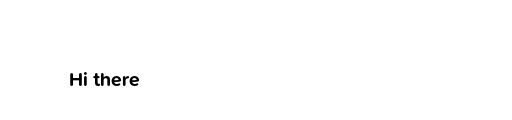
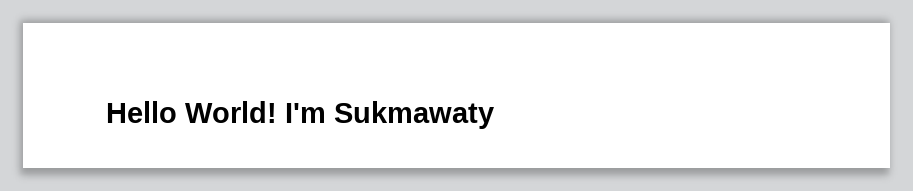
[69,72,141,87] Hi there -> [106,101,494,129] Hello World! I'm Sukmawaty

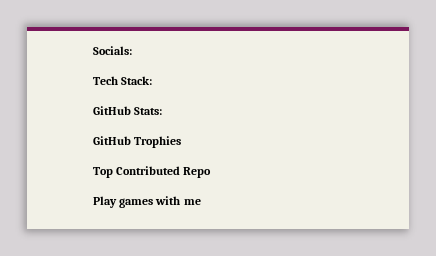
[106,101,494,129] Hello World! I'm Sukmawaty -> [93,46,132,55] [93,76,153,85] [93,106,163,115] [93,136,182,148] [93,166,212,178] [93,196,201,208] Socials: // Tech Stack: // GitHub Stats: // GitHub Trophies // Top Contributed Repo // Play games with me

